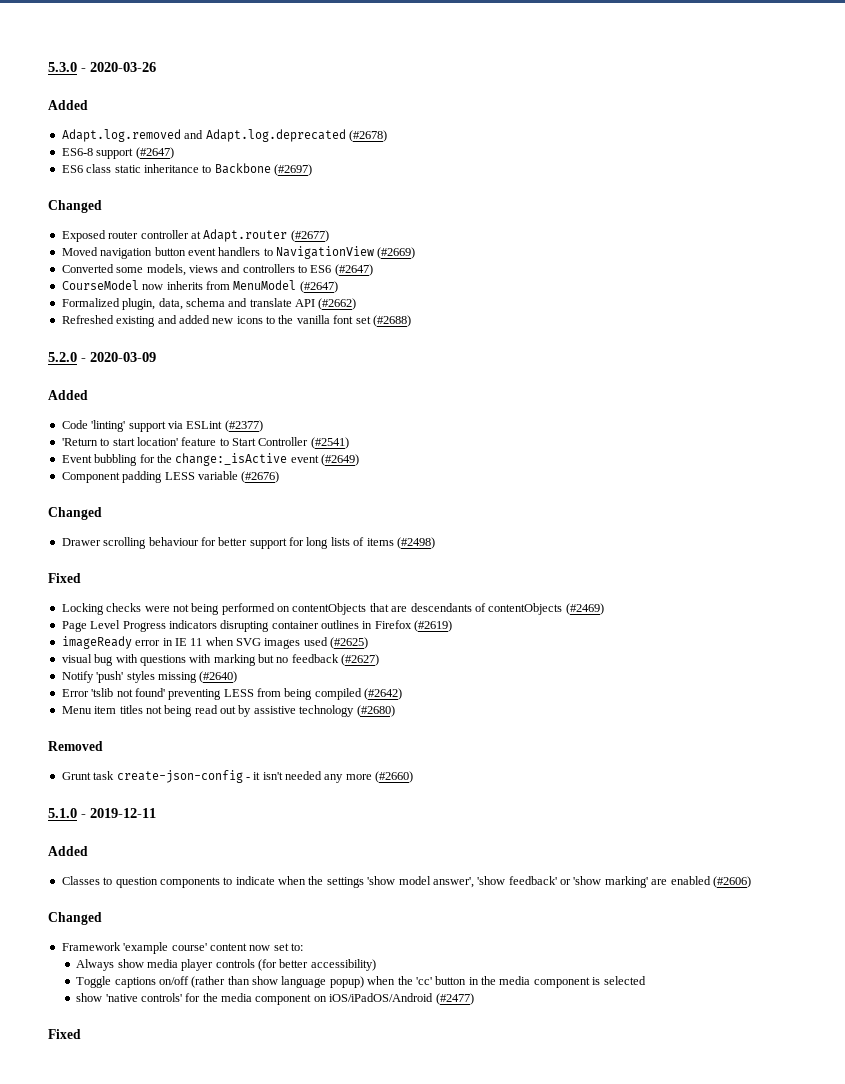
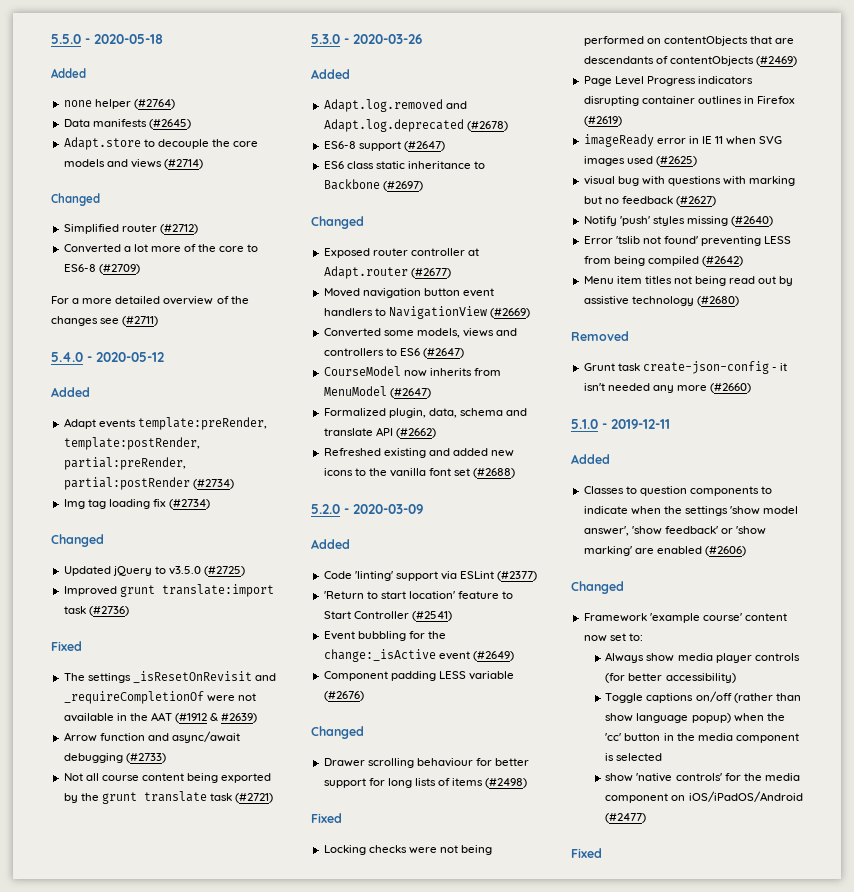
(48, 67) none -> [51,34,163,44] [51,68,86,78] [63,99,175,109] [63,119,191,129] [63,137,259,150] [63,159,203,169] [51,193,100,206] [63,224,198,234] [63,244,259,253] [63,264,140,274] [51,296,249,305] [51,316,159,326] [51,352,164,362] [51,387,90,397] [63,417,267,430] [63,437,200,450] [63,457,186,470] [63,477,234,490] [63,499,211,509] [51,534,104,547] [63,566,246,576] [63,584,274,597] [63,606,129,616] [51,641,82,651] [63,671,276,683] [63,691,256,704] [63,712,258,723] [63,731,240,743] [63,753,166,763] [63,773,272,783] [63,791,274,804] 5.5.0 - 2020-05-18 // Added // none helper (#2764) // Data manifests (#2645) // Adapt.store to decouple the core models and views (#2714) // Changed // Simplified router (#2712) // Converted a lot more of the core to ES6-8 (#2709) // For a more detailed overview of the changes see (#2711) // 5.4.0 - 2020-05-12 // Added // Adapt events template:preRender, template:postRender, partial:preRender, partial:postRender (#2734) // Img tag loading fix (#2734) // Changed // Updated jQuery to v3.5.0 (#2725) // Improved grunt translate:import task (#2736) // Fixed // The settings _isResetOnRevisit and _requireCompletionOf were not available in the AAT (#1912 & #2639) // Arrow function and async/await debugging (#2733) // Not all course content being exported by the grunt translate task (#2721) //

